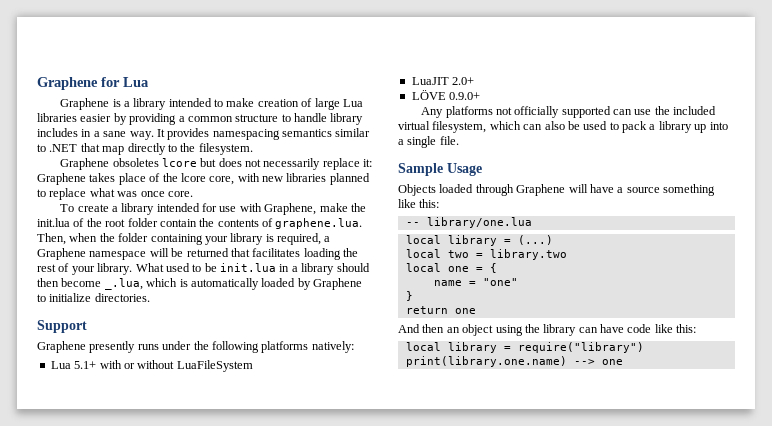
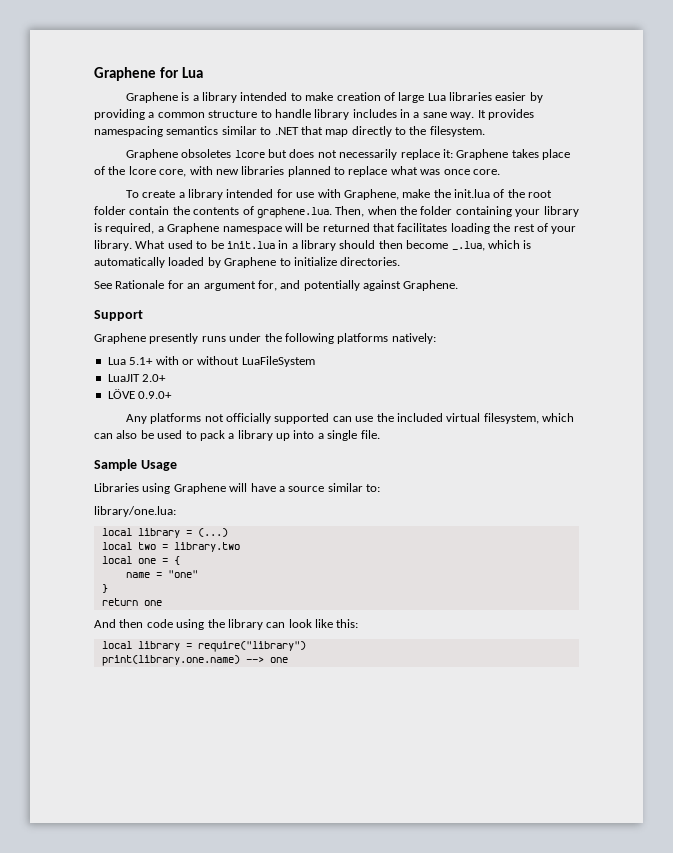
(150, 297) none -> [94,280,459,291] // See Rationale for an argument for, and potentially against Graphene.
[398,184,514,196] Objects loaded through -> [94,483,171,494] Libraries using
[663,184,715,196] [398,199,440,208] [405,217,532,228] something like this: // -- library/one.lua -> [327,483,380,492] [94,506,176,517] similar to: // library/one.lua:
[446,324,494,336] an object -> [146,619,173,628] code
[600,324,652,333] have code -> [288,619,312,628] look

